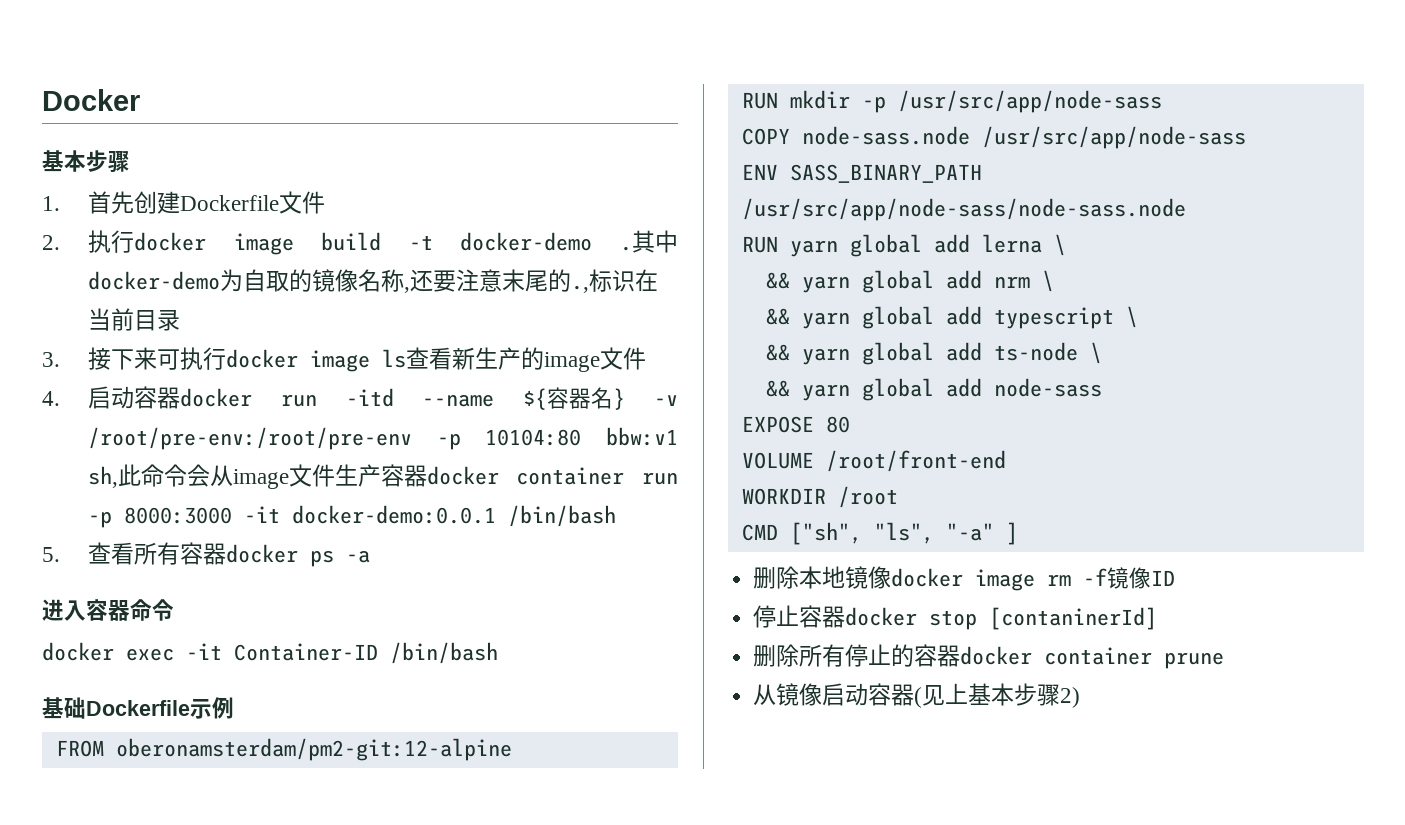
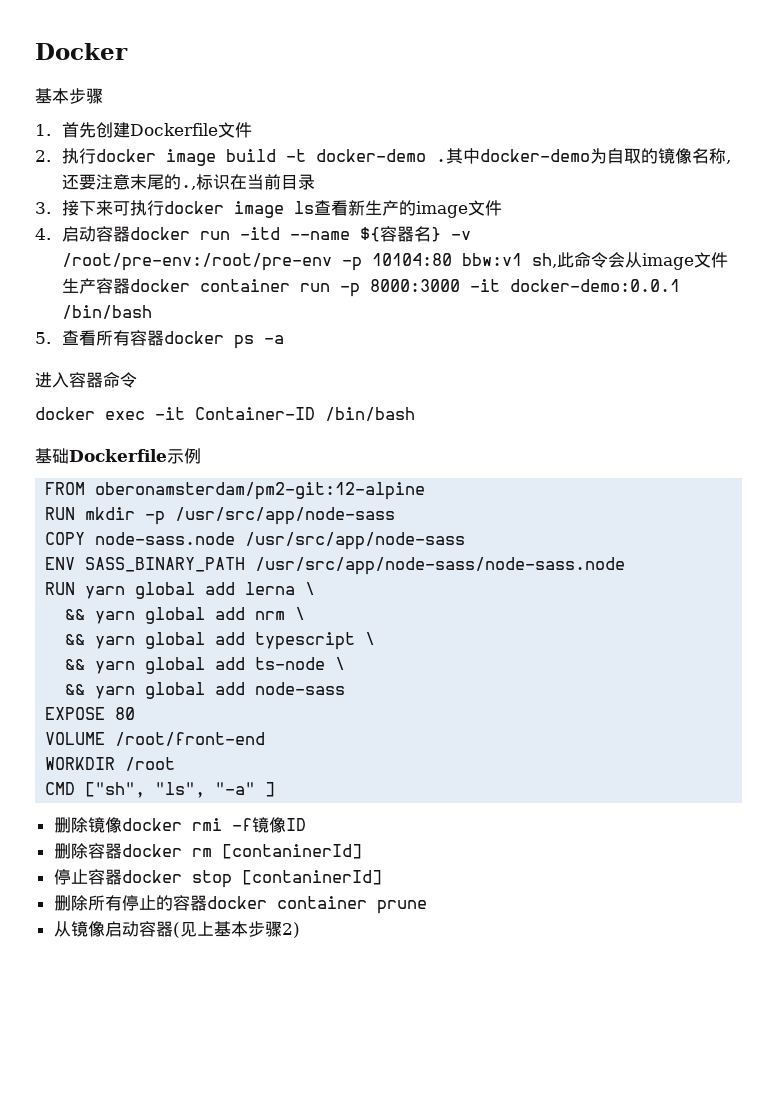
[799,566,846,589] 本地 -> (88, 825) none
[975,569,1072,591] image rm -> [191,818,222,831] rmi
(1176, 578) none -> [53,843,362,859] // 删除容器docker rm [contaninerId]

